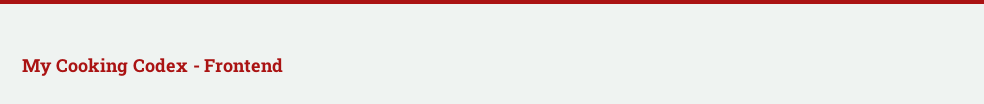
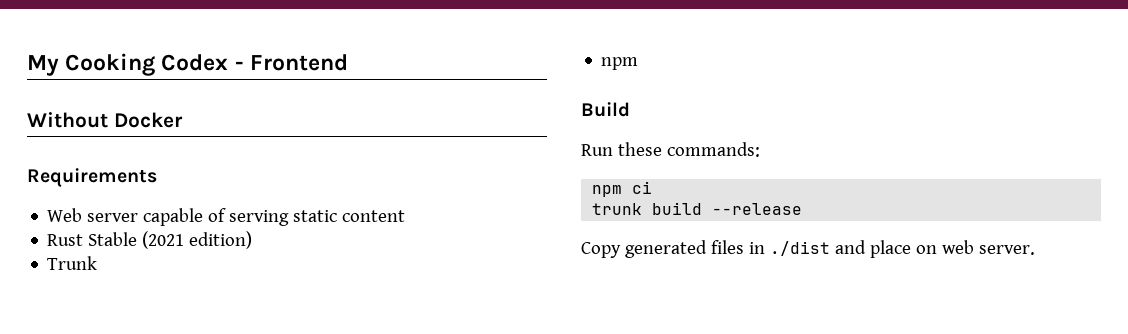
(284, 65) none -> [27,112,183,128] [27,168,157,187] [47,208,406,226] [47,231,253,249] [47,256,98,270] [601,57,639,70] [581,102,630,117] [581,142,760,157] [592,181,653,197] [592,202,803,215] [581,240,1035,258] // Without Docker // Requirements // Web server capable of serving static content // Rust Stable (2021 edition) // Trunk // npm // Build // Run these commands: // npm ci // trunk build --release // Copy generated files in ./dist and place on web server.

